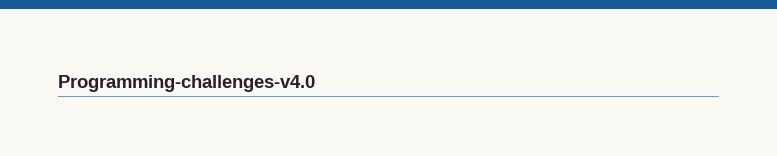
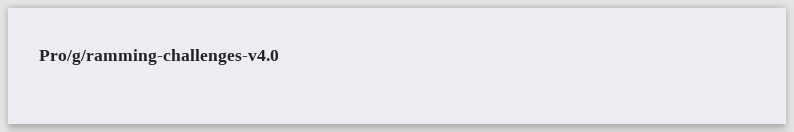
[58,75,315,92] Programming-challenges-v4.0 -> [39,49,279,65] Pro/g/ramming-challenges-v4.0

